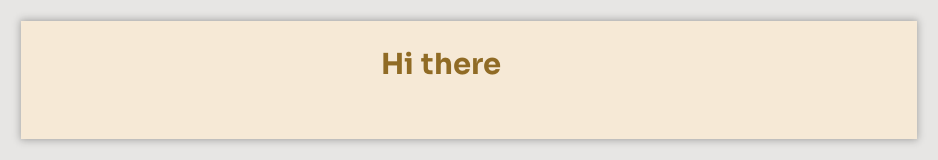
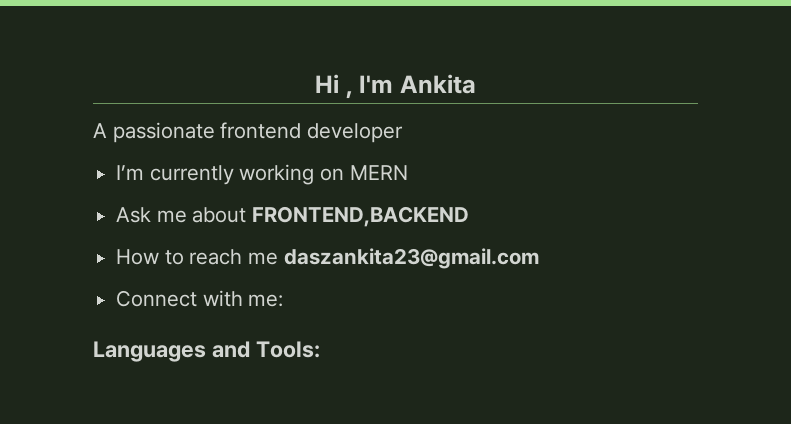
[421,52,502,75] there -> [345,74,476,99] [93,122,404,143] [116,164,408,185] [116,206,470,227] [116,248,539,269] [116,290,284,307] [93,341,320,362] , I'm Ankita // A passionate frontend developer // I’m currently working on MERN // Ask me about FRONTEND,BACKEND // How to reach me daszankita23@gmail.com // Connect with me: // Languages and Tools:

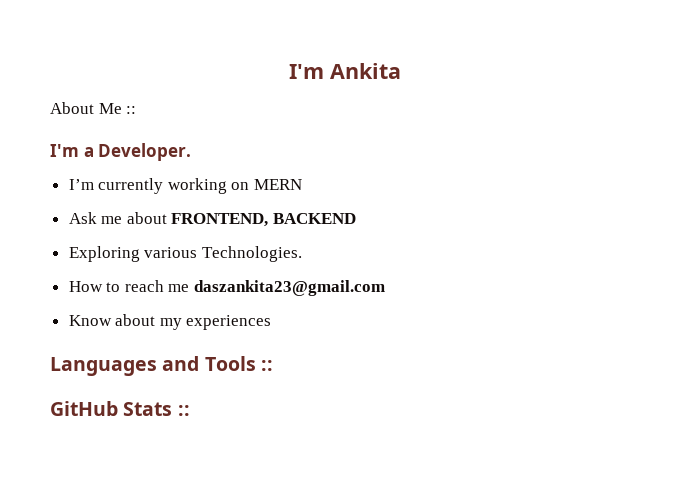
[315,74,353,99] Hi , -> (289, 71) none
[93,122,404,143] A passionate frontend developer -> [50,102,137,114] [50,143,192,161] About Me :: // I'm a Developer.
[252,206,470,227] FRONTEND,BACKEND -> [171,213,357,227] [68,246,302,262] FRONTEND, BACKEND // Exploring various Technologies.
[116,290,284,307] [93,341,320,362] Connect with me: // Languages and Tools: -> [68,314,272,330] [50,356,273,376] [50,401,190,416] Know about my experiences // Languages and Tools :: // GitHub Stats ::

